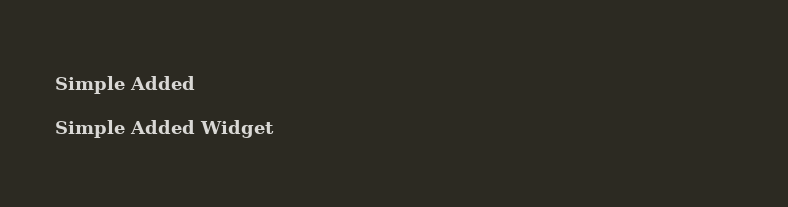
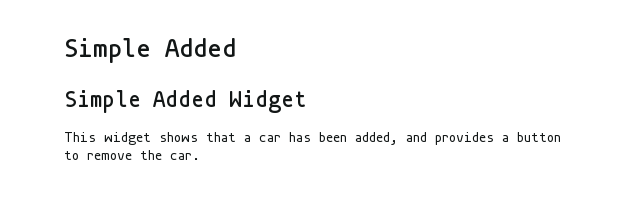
(274, 129) none -> [64,132,561,145] [64,150,200,160] // This widget shows that a car has been added, and provides a button to remove the car.

